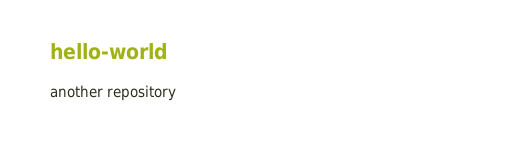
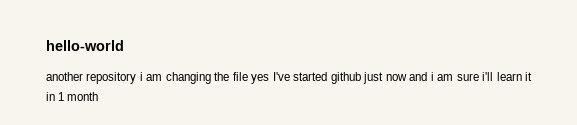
(177, 93) none -> [139,72,532,84] [46,92,99,101] i am changing the file yes I've started github just now and i am sure i'll learn it in 1 month

